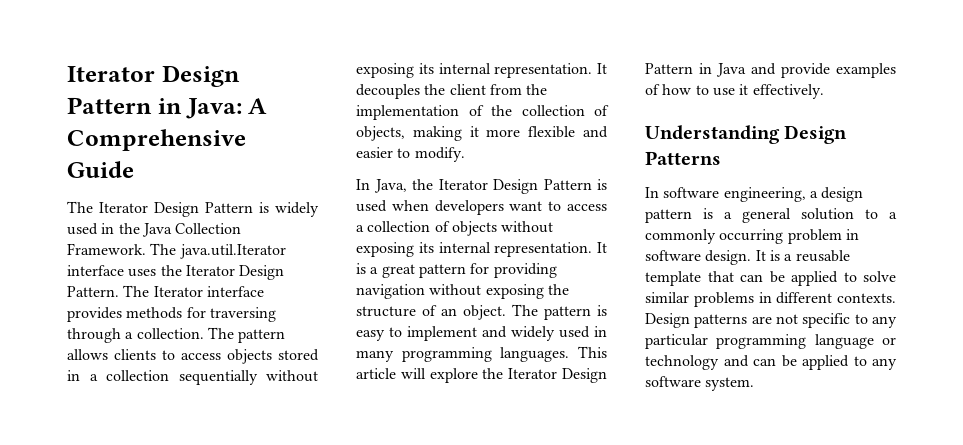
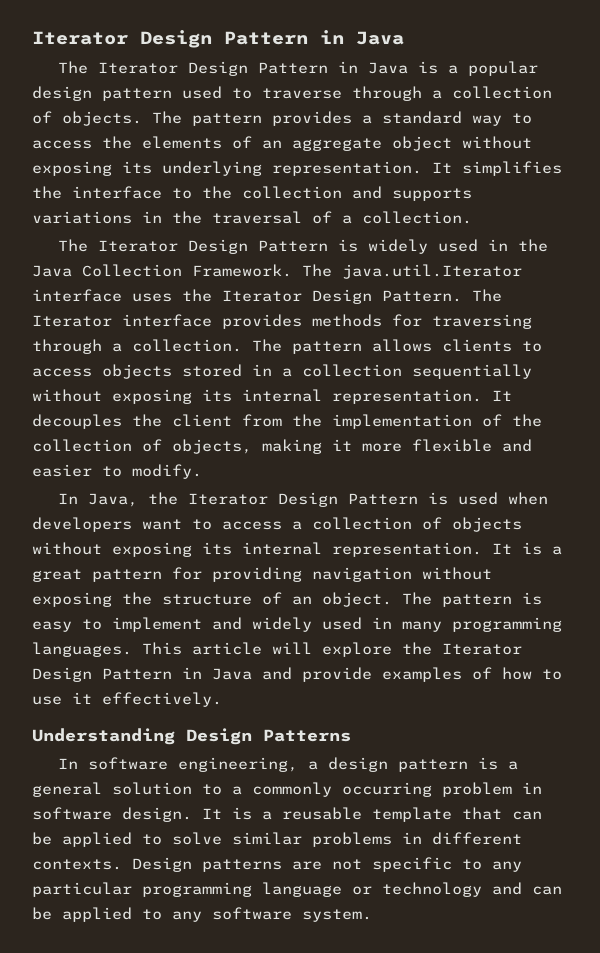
[67,65,240,87] [67,97,268,119] [67,129,246,151] [67,161,134,178] Iterator Design Pattern in Java: A Comprehensive Guide -> [32,30,404,48] [57,61,538,76] [32,86,552,101] [32,111,532,126] [32,136,532,151] [32,161,562,176] [32,186,472,201] [32,211,472,224] Iterator Design Pattern in Java // The Iterator Design Pattern in Java is a popular design pattern used to traverse through a collection of objects. The pattern provides a standard way to access the elements of an aggregate object without exposing its underlying representation. It simplifies the interface to the collection and supports variations in the traversal of a collection.

